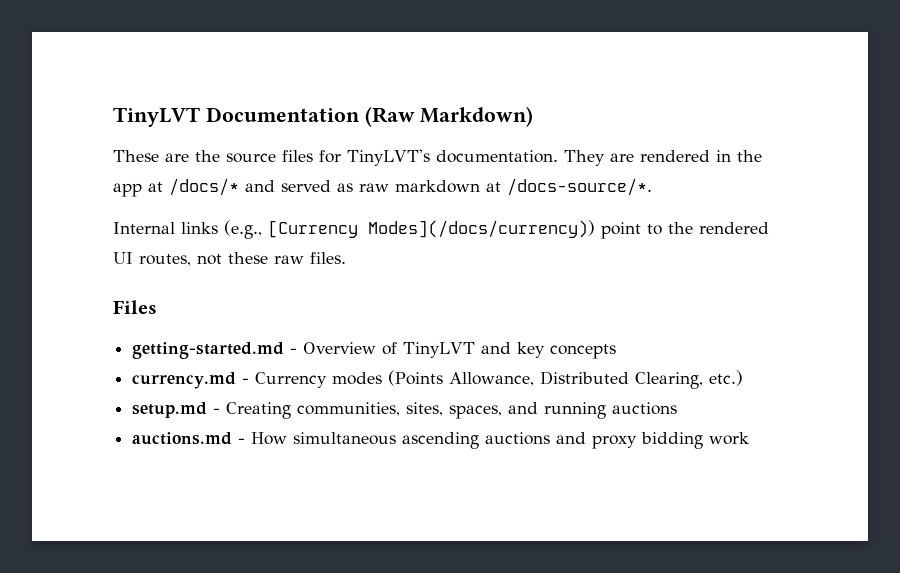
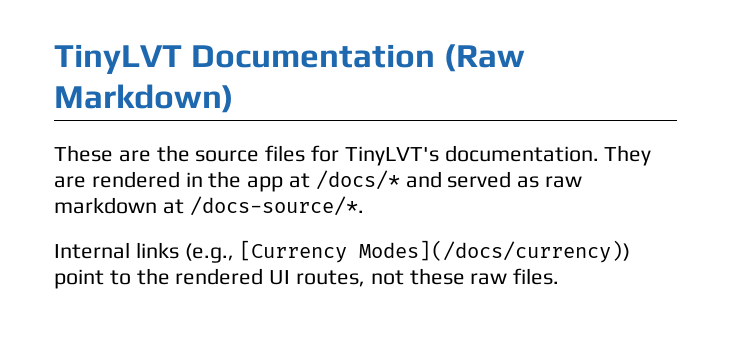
[113,300,157,314] [132,342,617,359] [132,370,744,389] [132,402,678,419] [132,432,750,449] // Files // getting-started.md - Overview of TinyLVT and key concepts // currency.md - Currency modes (Points Allowance, Distributed Clearing, etc.) // setup.md - Creating communities, sites, spaces, and running auctions // auctions.md - How simultaneous ascending auctions and proxy bidding work -> (560, 276) none

